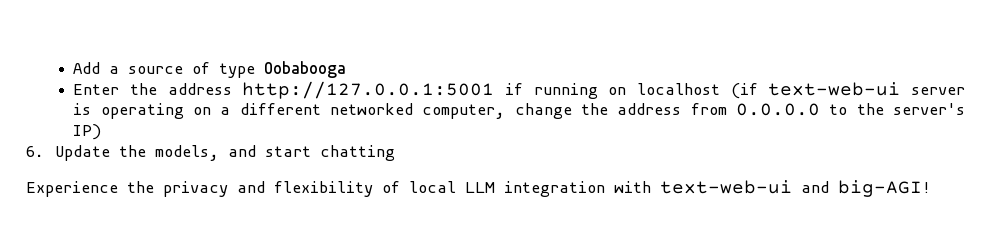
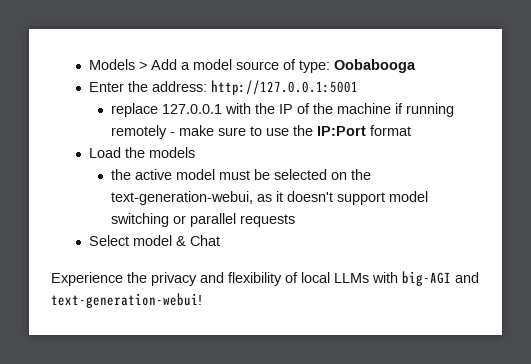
(73, 68) none -> [89,59,148,70] Models >
(120, 70) none -> [193,59,233,70] model
[219,63,256,78] type -> [299,60,331,73] type:
[167,83,232,95] address -> [152,81,208,92] address:
[505,82,965,99] [73,103,965,119] [73,124,102,140] [26,145,396,161] if running on localhost (if text-web-ui server is operating on a different networked computer, change the address from 0.0.0.0 to the server's IP) // 6. Update the models, and start chatting -> [111,103,455,117] [111,125,412,139] [89,147,196,158] [111,169,372,180] [111,191,429,205] [111,213,296,227] [89,235,221,246] // replace 127.0.0.1 with the IP of the machine if running remotely - make sure to use the IP:Port format // Load the models // the active model must be selected on the text-generation-webui, as it doesn't support model switching or parallel requests // Select model & Chat
[465,180,931,197] LLM integration with text-web-ui and big-AGI! -> [334,271,479,286] [51,293,202,308] LLMs with big-AGI and text-generation-webui!

